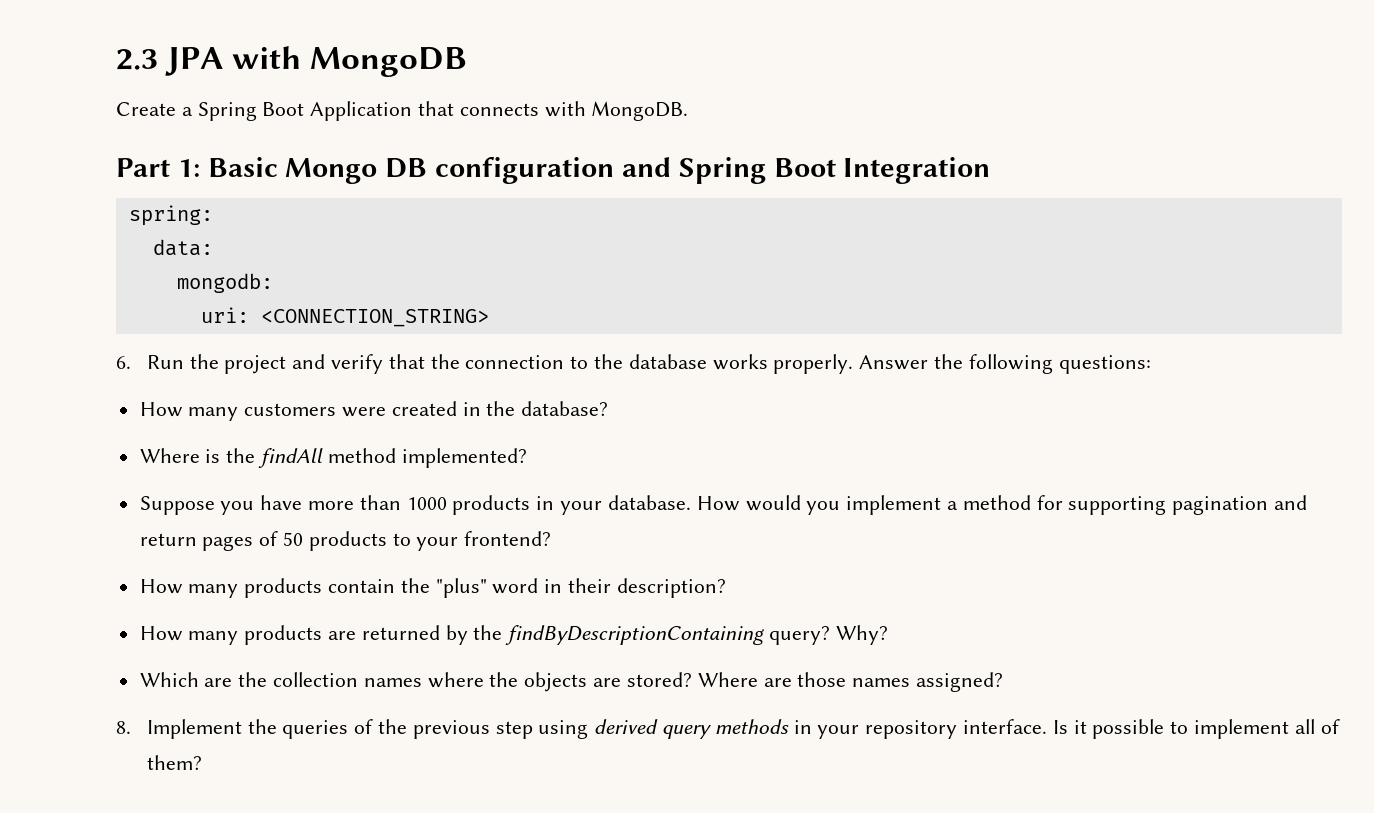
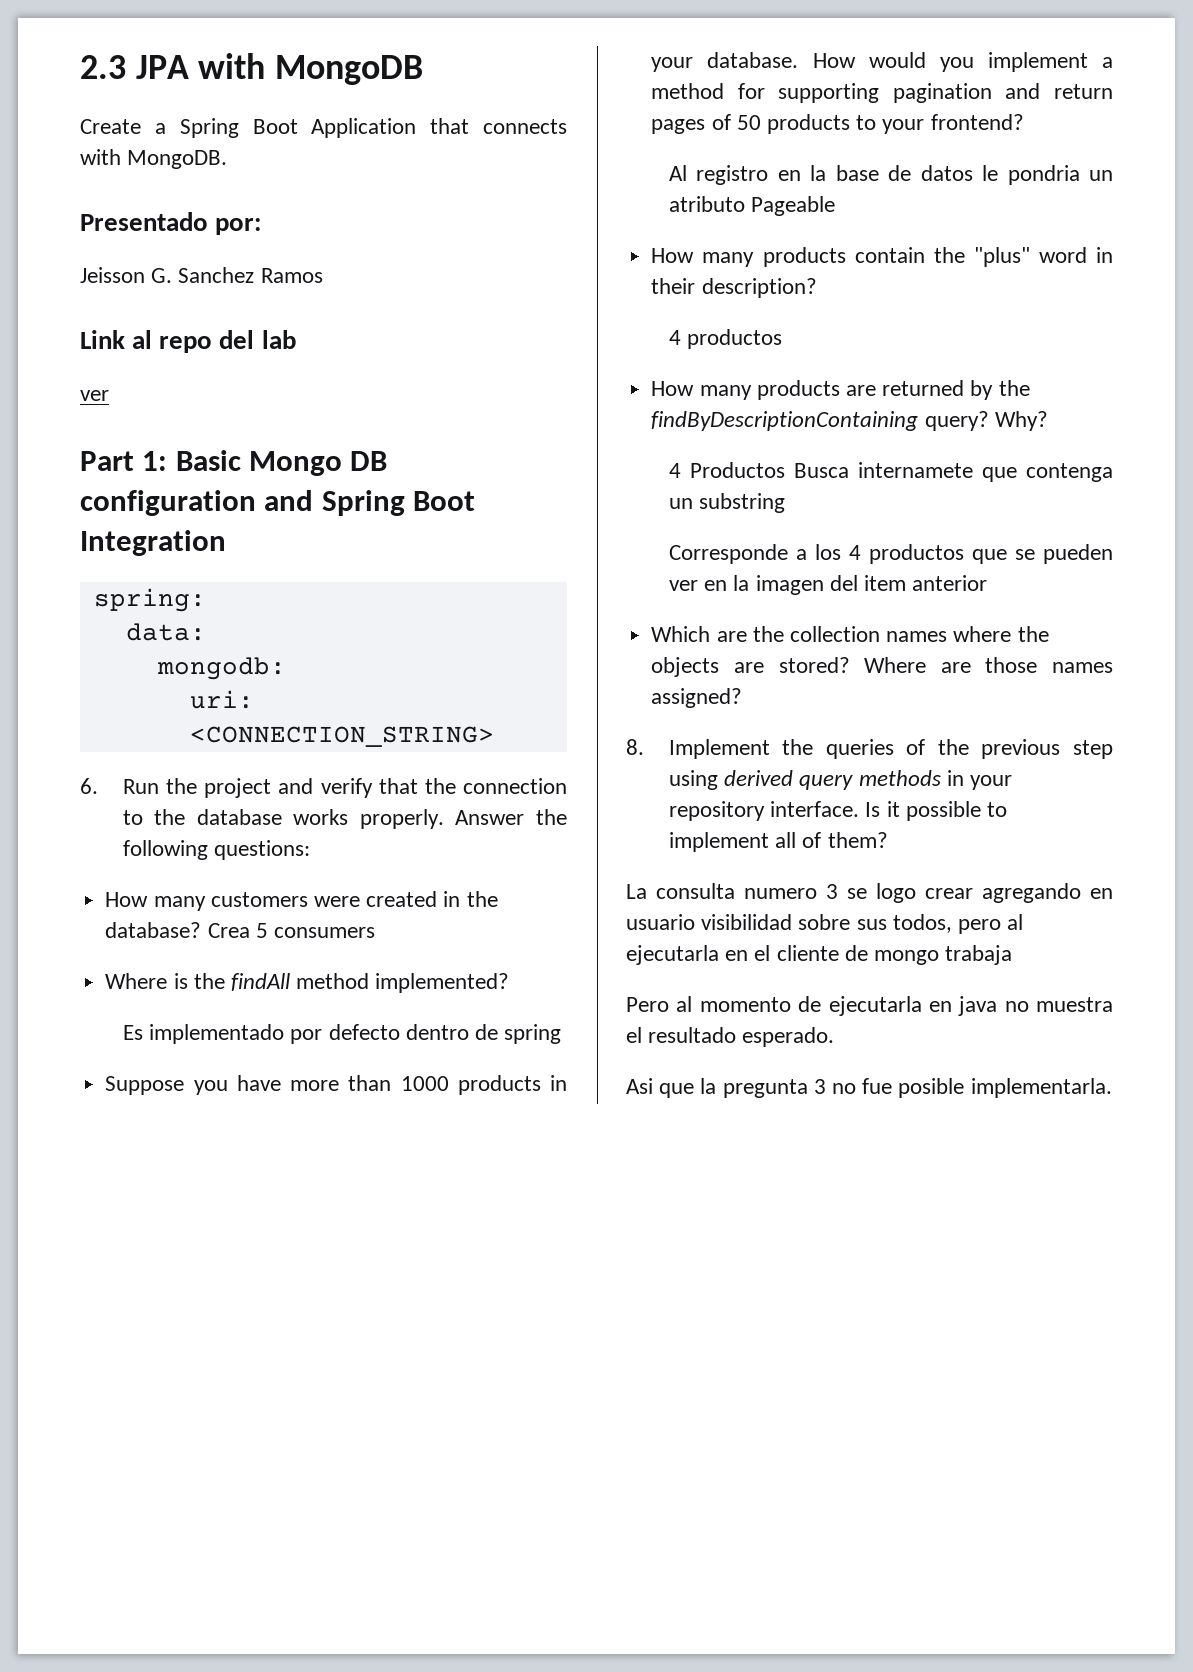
(689, 111) none -> [80,212,262,235] [80,267,323,283] [80,330,296,353] [80,390,109,401] // Presentado por: // Jeisson G. Sanchez Ramos // Link al repo del lab // ver
(609, 408) none -> [207,923,375,938] Crea 5 consumers
(527, 458) none -> [122,1024,562,1044] // Es implementado por defecto dentro de spring
(552, 538) none -> [668,165,1113,185] [668,196,836,216] // Al registro en la base de datos le pondria un atributo Pageable
(726, 588) none -> [668,329,783,349] // 4 productos
(888, 635) none -> [668,462,1113,482] [668,493,786,513] [668,544,1113,564] [668,575,988,595] // 4 Productos Busca internamete que contenga un substring // Corresponde a los 4 productos que se pueden ver en la imagen del item anterior
(202, 762) none -> [626,883,1113,903] [626,914,1024,934] [626,945,1013,965] [626,996,1113,1016] [626,1027,835,1047] [626,1078,1112,1098] // La consulta numero 3 se logo crear agregando en usuario visibilidad sobre sus todos, pero al ejecutarla en el cliente de mongo trabaja // Pero al momento de ejecutarla en java no muestra el resultado esperado. // Asi que la pregunta 3 no fue posible implementarla.

